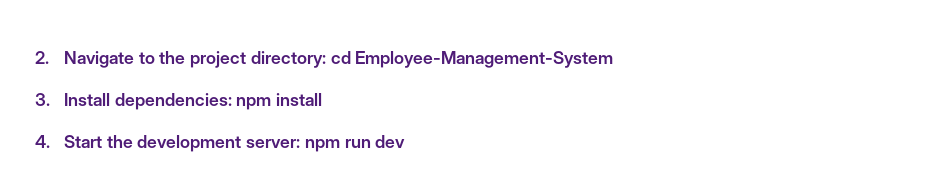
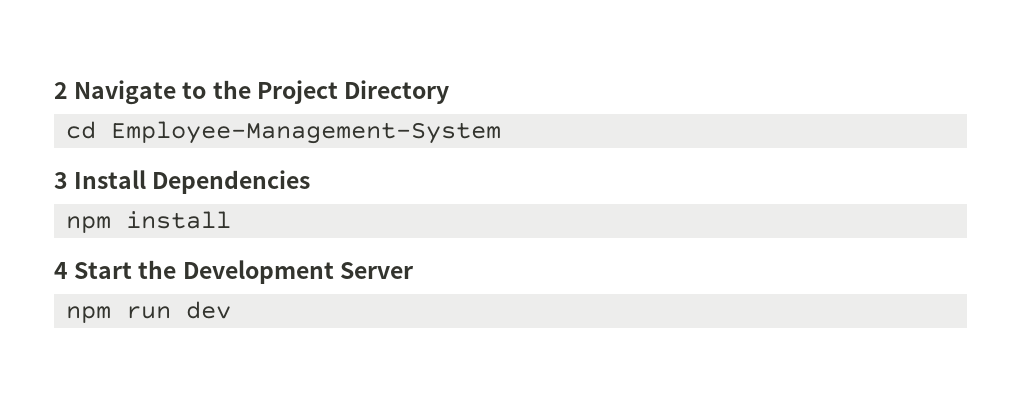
[35,51,49,64] 2. -> [54,82,68,99] 2
[190,51,326,68] project directory: -> [256,80,450,104] Project Directory //
[35,93,232,110] 3. Install dependencies: -> [54,170,311,194] 3 Install Dependencies //
[35,135,50,148] 4. -> [54,262,68,279] 4
[137,135,301,152] development server: -> [182,260,414,284] Development Server //

